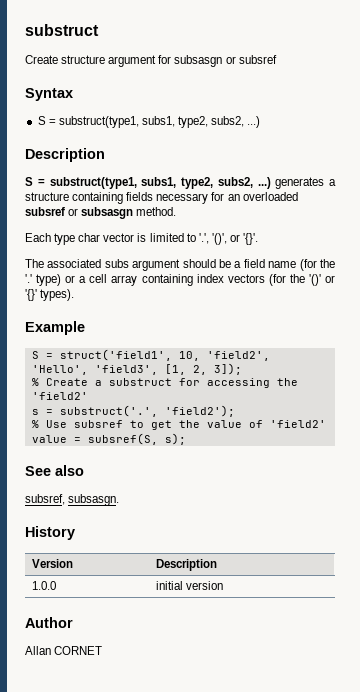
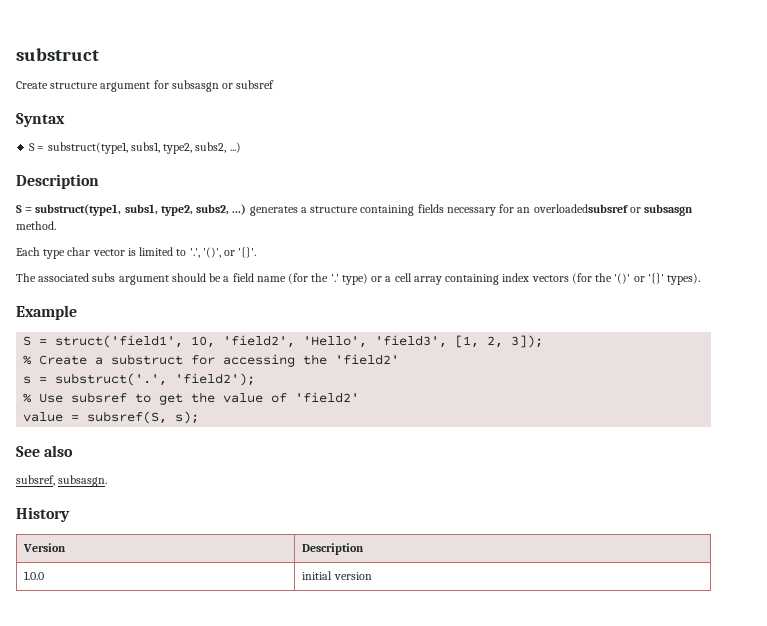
[242,192,298,201] [25,207,65,216] overloaded subsref -> [533,204,628,213] overloadedsubsref
[25,617,73,628] [25,646,103,655] // Author // Allan CORNET -> (372, 576) none

